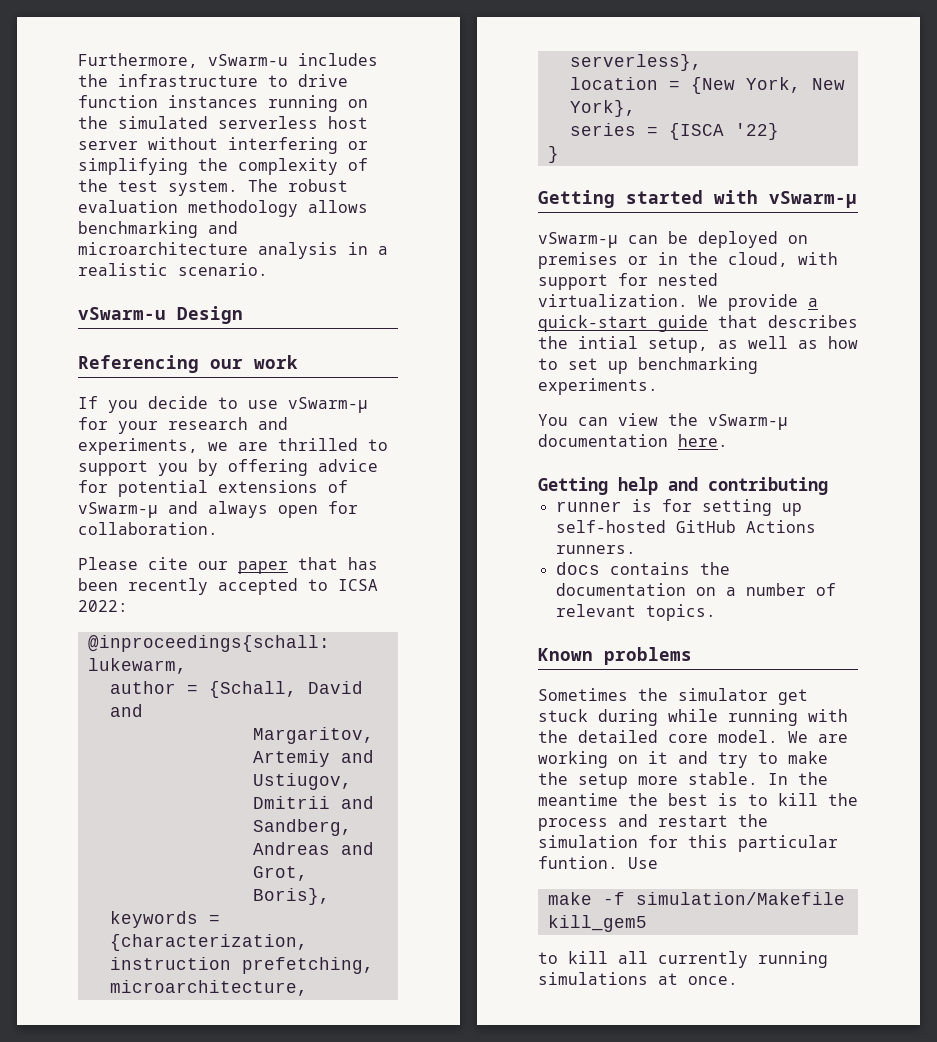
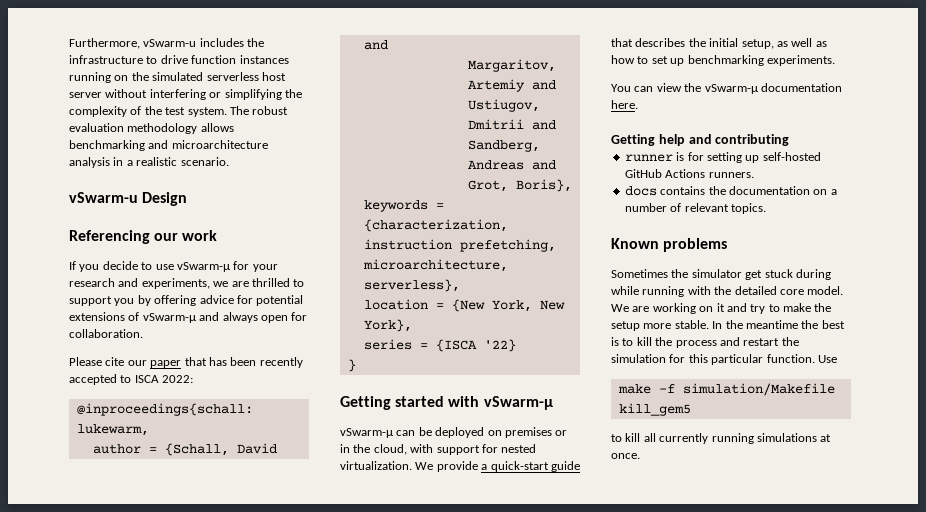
[338,579,378,591] ICSA -> [134,375,159,383] ISCA
[578,336,638,349] intial -> [709,38,739,47] initial
[538,856,618,869] funtion. -> [766,354,815,363] function.

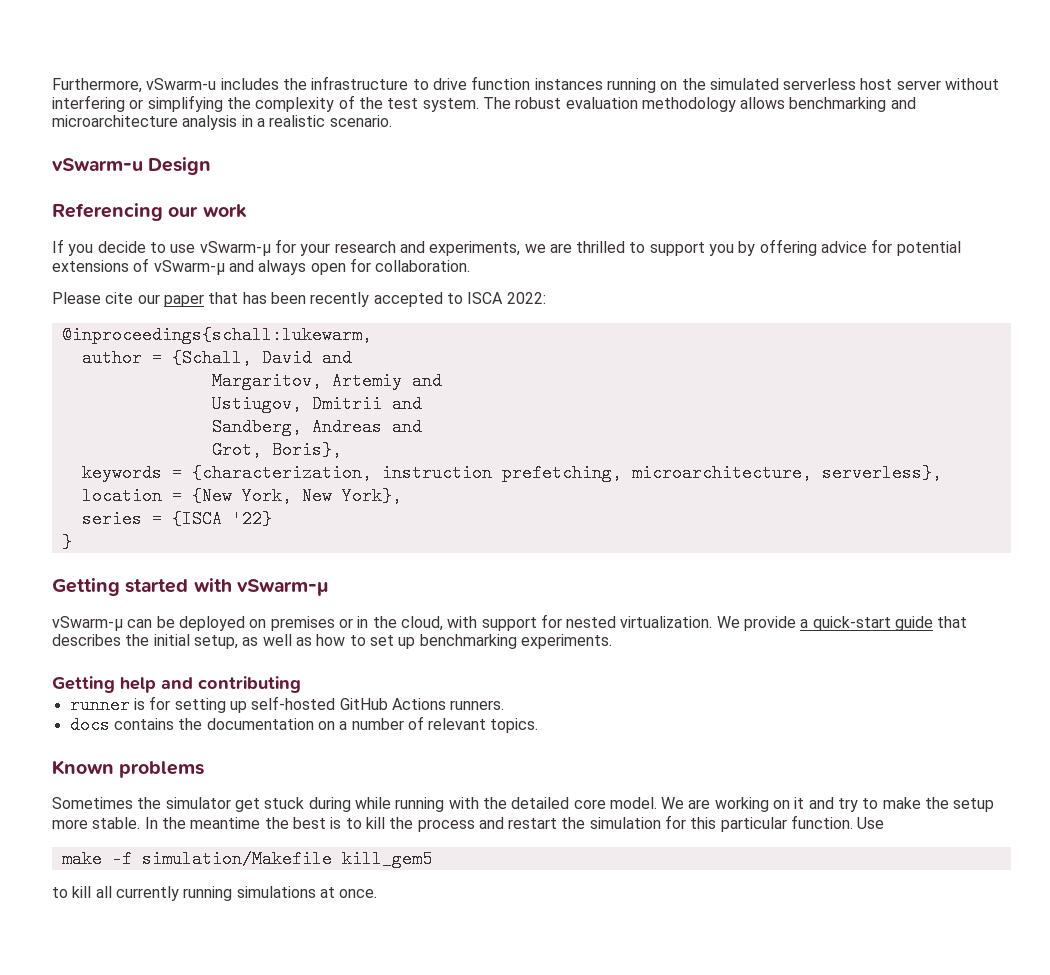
[611,83,842,94] [611,100,638,109] // You can view the vSwarm-μ documentation here. -> (612, 641) none

